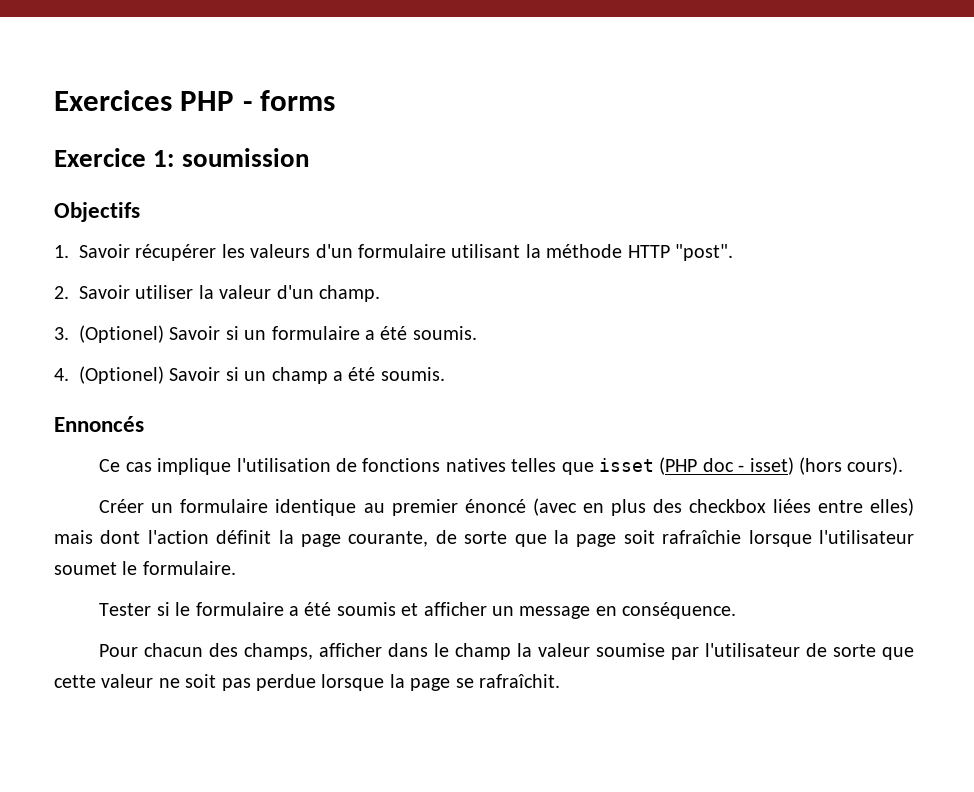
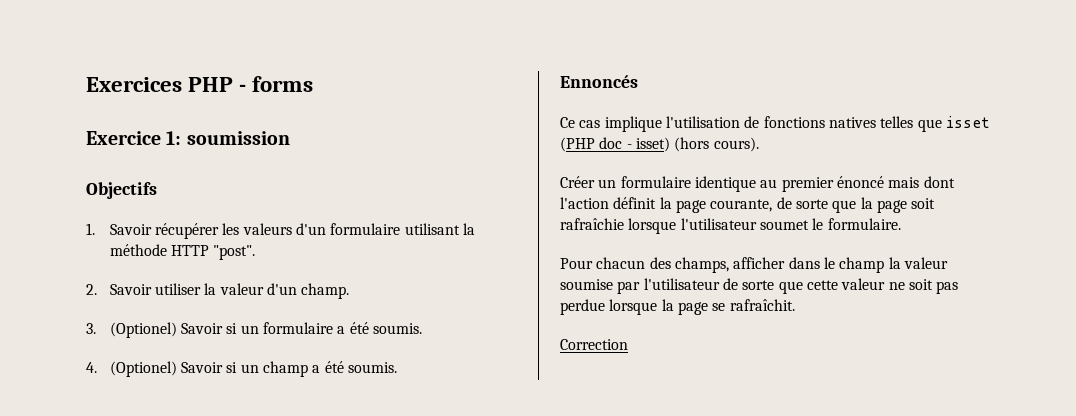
[532,498,914,516] (avec en plus des checkbox liées entre elles) -> (884, 182) none
[99,602,737,619] // Tester si le formulaire a été soumis et afficher un message en conséquence. -> (901, 224) none
(560, 681) none -> [560,339,628,350] // Correction

